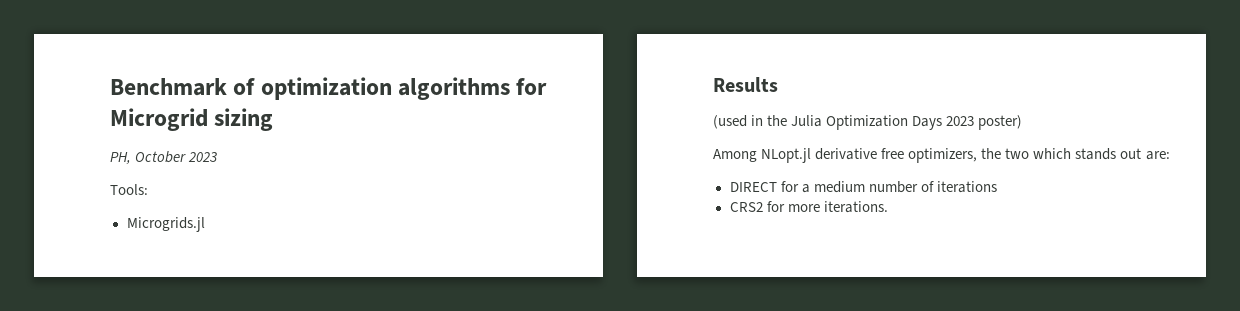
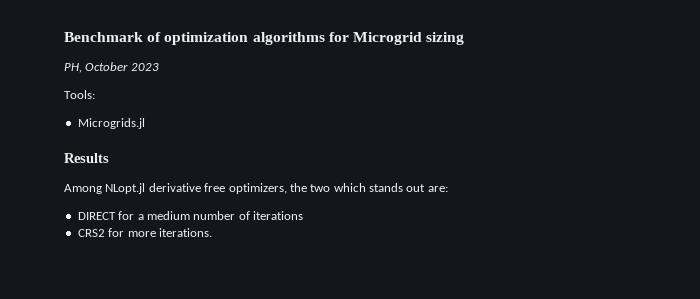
[713,115,1023,130] // (used in the Julia Optimization Days 2023 poster) -> (109, 158) none

